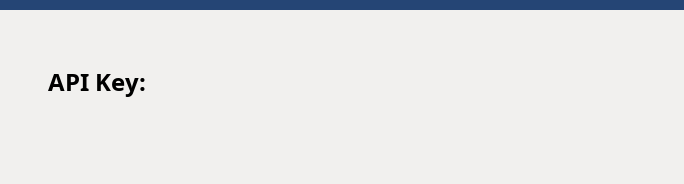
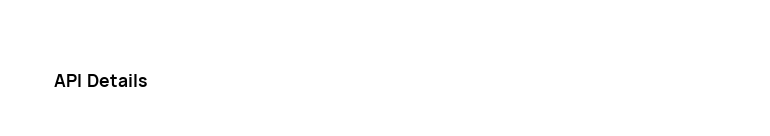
[95,74,147,97] Key: -> [86,74,147,87] Details

